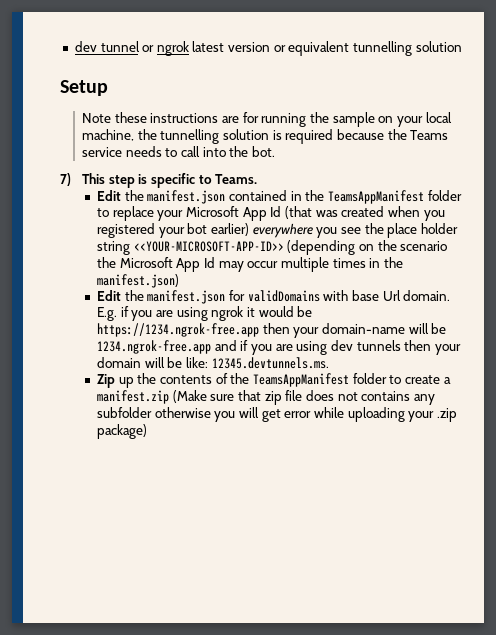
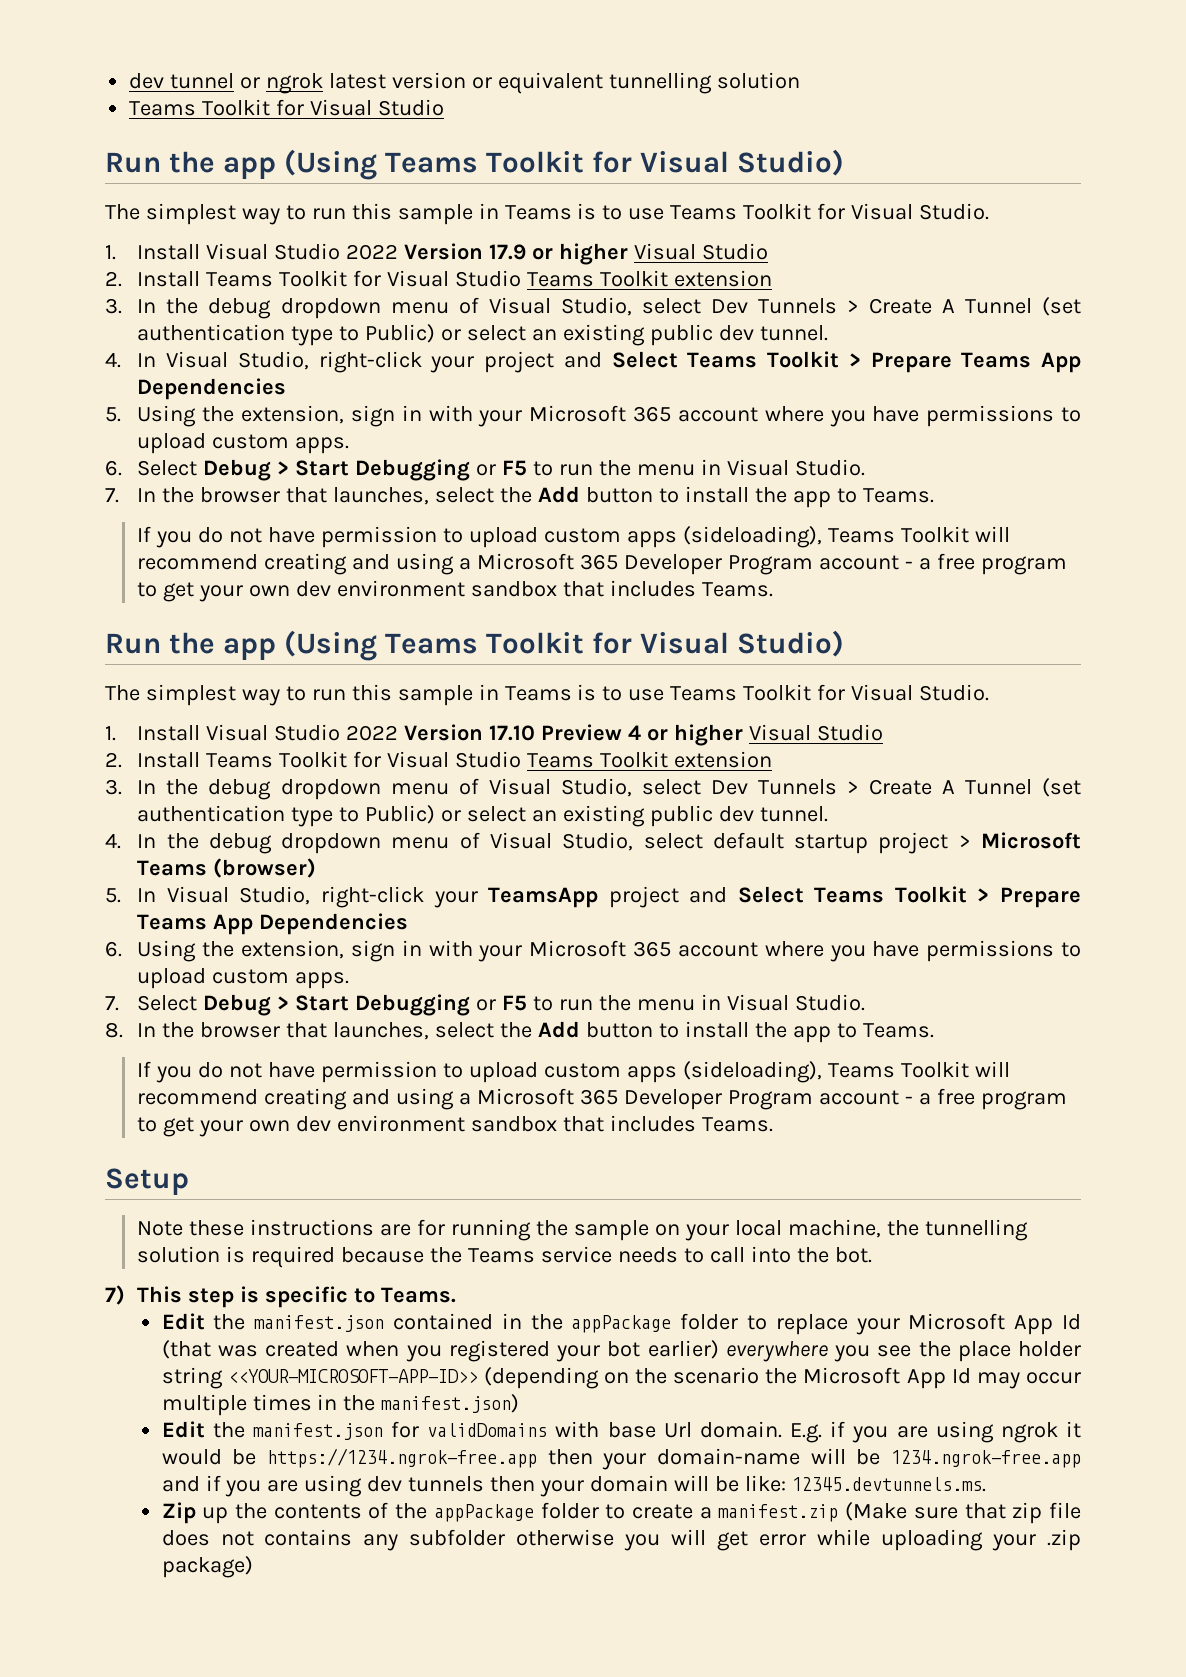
(462, 46) none -> [129,99,444,116] [105,149,844,180] [105,203,990,225] [105,243,768,265] [105,270,772,287] [105,297,1081,319] [137,324,828,346] [105,351,1081,373] [137,378,287,400] [105,405,1081,427] [137,433,350,454] [105,459,865,481] [105,486,934,508] [137,526,1010,548] [137,553,1067,575] [137,580,773,602] [105,630,844,661] [105,684,990,706] [105,724,883,746] [105,751,772,768] [105,778,1081,800] [137,805,828,827] [105,832,1081,854] [137,858,317,878] [105,886,1081,908] [137,913,409,935] [105,940,1081,962] [137,968,350,989] [105,994,865,1016] [105,1021,934,1043] [137,1061,1010,1083] [137,1088,1067,1110] [137,1115,773,1137] // Teams Toolkit for Visual Studio // Run the app (Using Teams Toolkit for Visual Studio) // The simplest way to run this sample in Teams is to use Teams Toolkit for Visual Studio. // 1. Install Visual Studio 2022 Version 17.9 or higher Visual Studio // 2. Install Teams Toolkit for Visual Studio Teams Toolkit extension // 3. In the debug dropdown menu of Visual Studio, select Dev Tunnels > Create A Tunnel (set authentication type to Public) or select an existing public dev tunnel. // 4. In Visual Studio, right-click your project and Select Teams Toolkit > Prepare Teams App Dependencies // 5. Using the extension, sign in with your Microsoft 365 account where you have permissions to upload custom apps. // 6. Select Debug > Start Debugging or F5 to run the menu in Visual Studio. // 7. In the browser that launches, select the Add button to install the app to Teams. // If you do not have permission to upload custom apps (sideloading), Teams Toolkit will recommend creating and using a Microsoft 365 Developer Program account - a free program to get your own dev environment sandbox that includes Teams. // Run the app (Using Teams Toolkit for Visual Studio) // The simplest way to run this sample in Teams is to use Teams Toolkit for Visual Studio. // 1. Install Visual Studio 2022 Version 17.10 Preview 4 or higher Visual Studio // 2. Install Teams Toolkit for Visual Studio Teams Toolkit extension // 3. In the debug dropdown menu of Visual Studio, select Dev Tunnels > Create A Tunnel (set authentication type to Public) or select an existing public dev tunnel. // 4. In the debug dropdown menu of Visual Studio, select default startup project > Microsoft Teams (browser) // 5. In Visual Studio, right-click your TeamsApp project and Select Teams Toolkit > Prepare Teams App Dependencies // 6. Using the extension, sign in with your Microsoft 365 account where you have permissions to upload custom apps. // 7. Select Debug > Start Debugging or F5 to run the menu in Visual Studio. // 8. In the browser that launches, select the Add button to install the app to Teams. // If you do not have permission to upload custom apps (sideloading), Teams Toolkit will recommend creating and using a Microsoft 365 Developer Program account - a free program to get your own dev environment sandbox that includes Teams.
[327,190,424,204] TeamsAppManifest -> [571,1315,672,1333] appPackage
[252,373,349,387] TeamsAppManifest -> [433,1504,534,1522] appPackage

